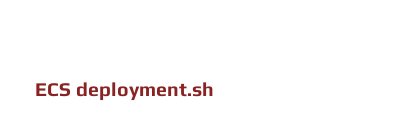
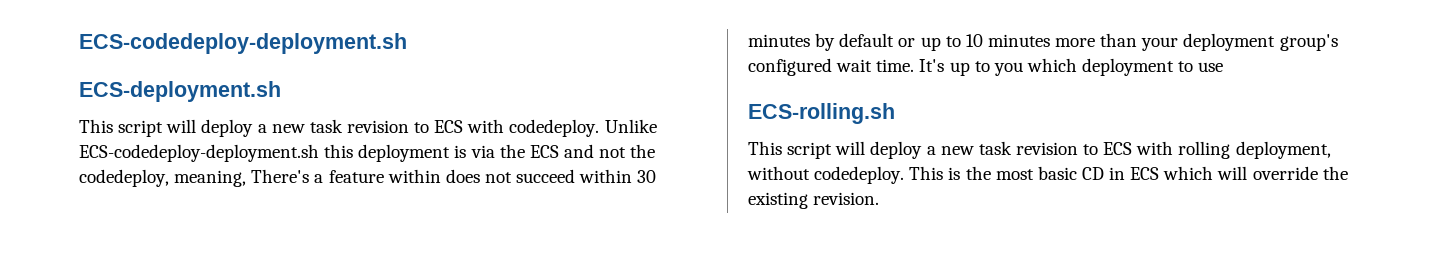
[35,82,215,101] ECS deployment.sh -> [79,33,407,54] [79,81,281,102] [79,119,657,137] [79,144,656,162] [79,169,657,187] [748,33,1338,51] [748,58,1224,76] [748,103,895,124] [748,141,1331,159] [747,166,1348,184] [748,192,880,209] ECS-codedeploy-deployment.sh // ECS-deployment.sh // This script will deploy a new task revision to ECS with codedeploy. Unlike ECS-codedeploy-deployment.sh this deployment is via the ECS and not the codedeploy, meaning, There's a feature within does not succeed within 30 minutes by default or up to 10 minutes more than your deployment group's configured wait time. It's up to you which deployment to use // ECS-rolling.sh // This script will deploy a new task revision to ECS with rolling deployment, without codedeploy. This is the most basic CD in ECS which will override the existing revision.

